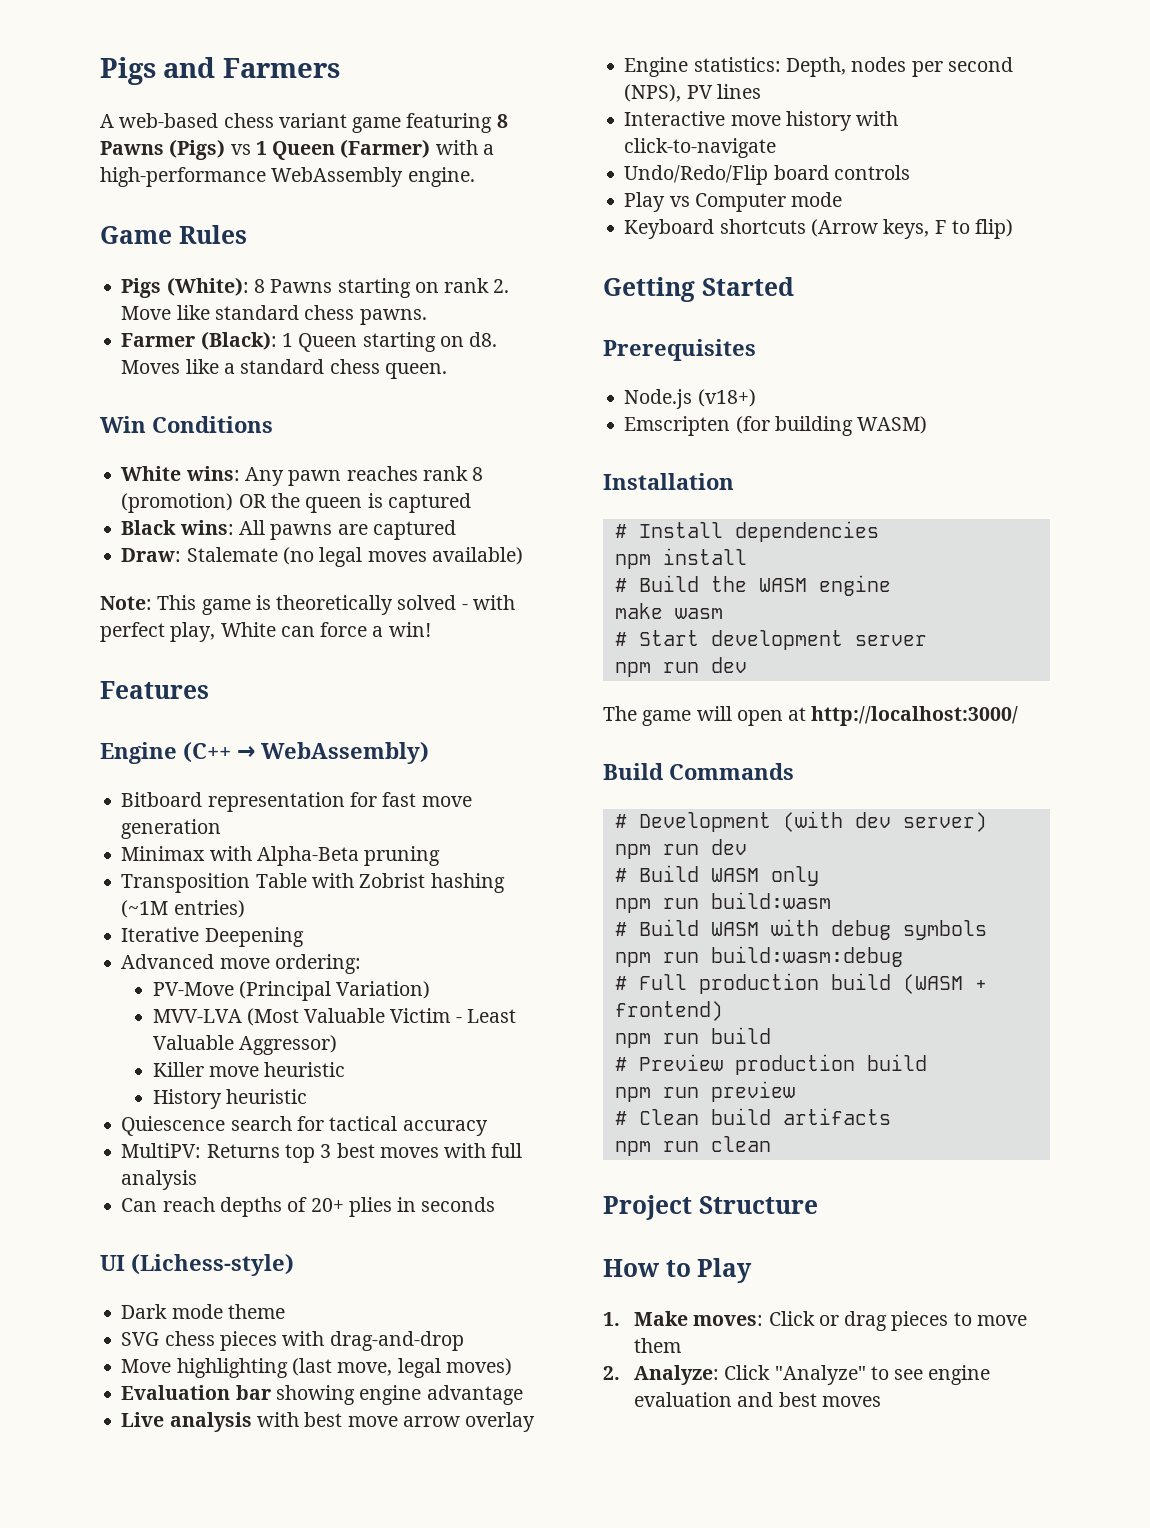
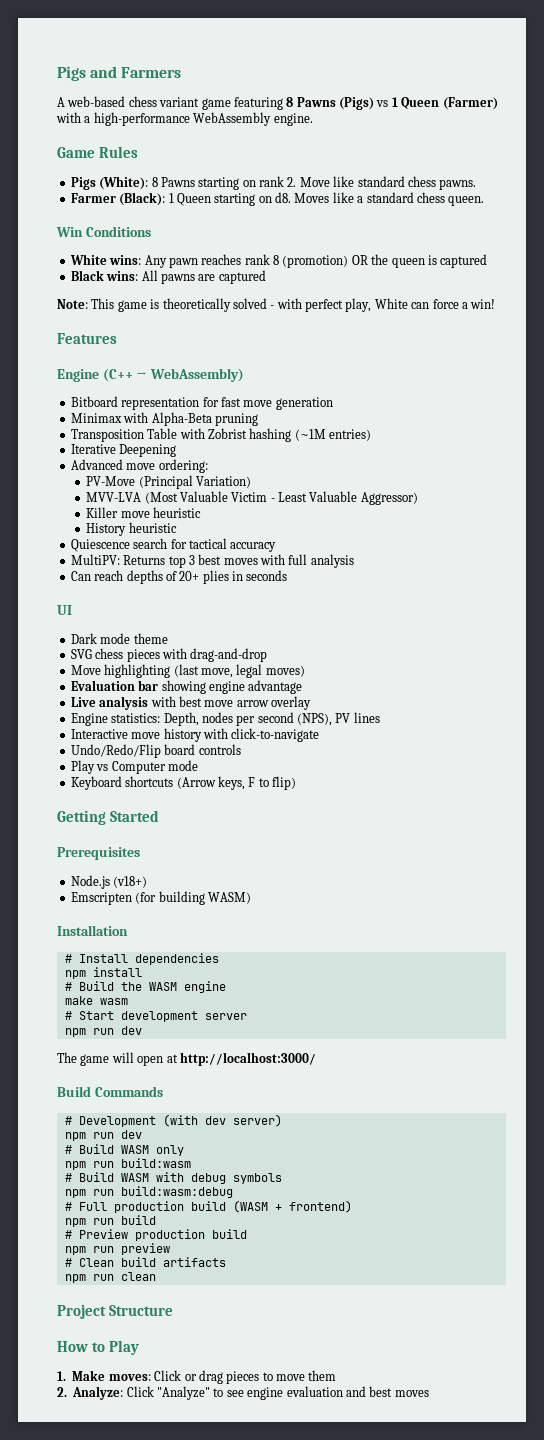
[121,547,523,567] // Draw: Stalemate (no legal moves available) -> (266, 277) none
[131,1254,294,1276] (Lichess-style) -> (72, 610) none

